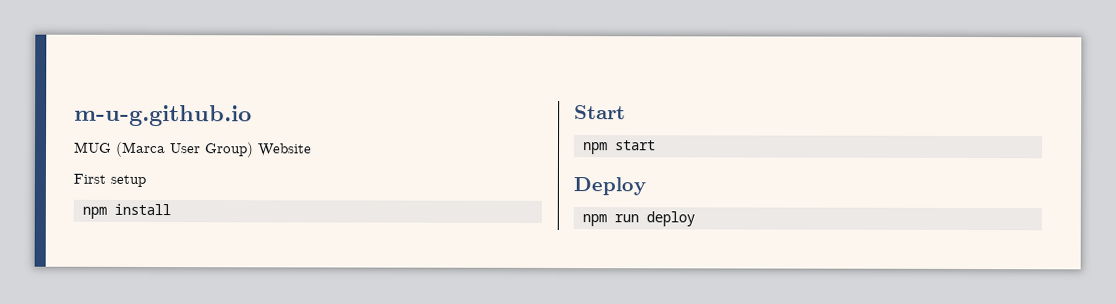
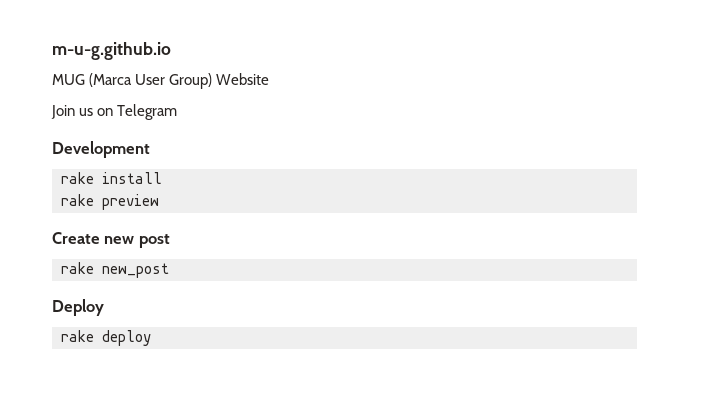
[73,173,146,187] [81,203,171,219] [574,105,626,120] [581,140,656,155] First setup // npm install // Start // npm start -> [51,104,178,120] [52,141,150,158] [61,172,162,184] [61,194,159,210] [52,232,170,248] [61,262,169,278] Join us on Telegram // Development // rake install // rake preview // Create new post // rake new_post
[581,214,639,227] npm run -> [61,330,94,342] rake

